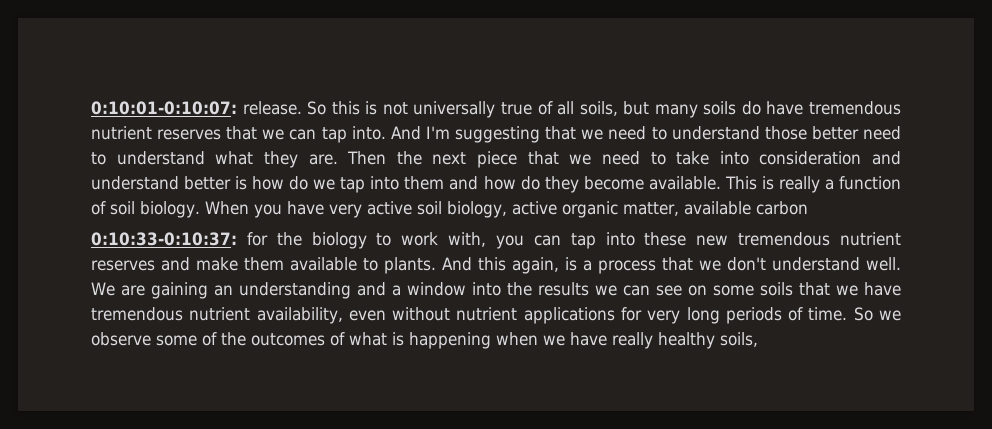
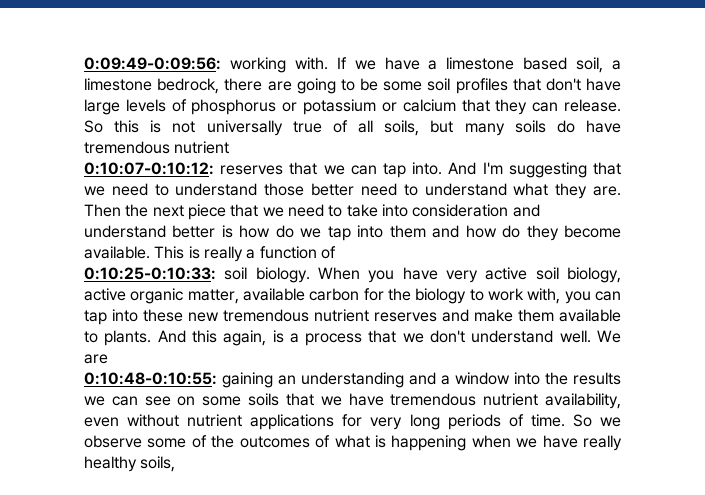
[91,101,237,115] 0:10:01-0:10:07: -> [84,57,621,73] [84,78,622,94] [84,99,559,115] 0:09:49-0:09:56: working with. If we have a limestone based soil, a limestone bedrock, there are going to be some soil profiles that don't have large levels of phosphorus or potassium or calcium that they can
(152, 133) none -> [84,162,214,175] // 0:10:07-0:10:12:
(106, 208) none -> [84,267,216,280] // 0:10:25-0:10:33:
[91,232,237,246] // 0:10:33-0:10:37: -> (360, 294) none
(145, 290) none -> [84,372,217,385] // 0:10:48-0:10:55:

